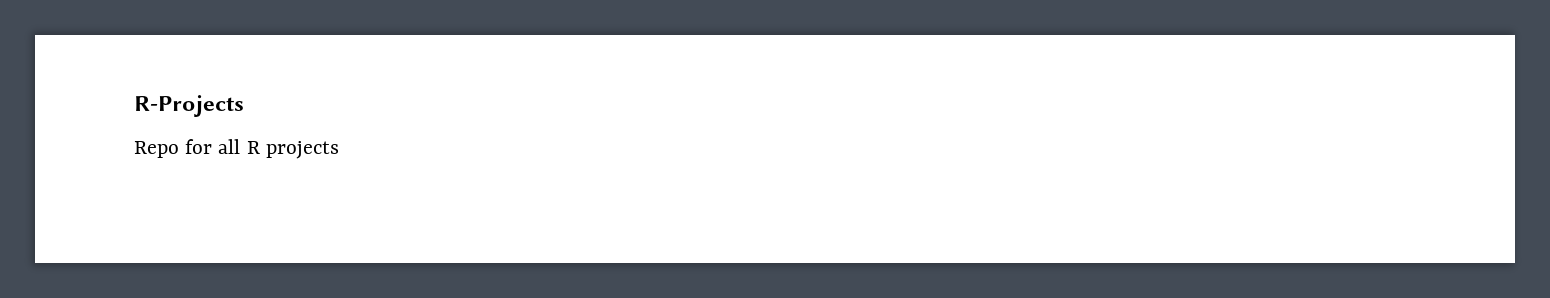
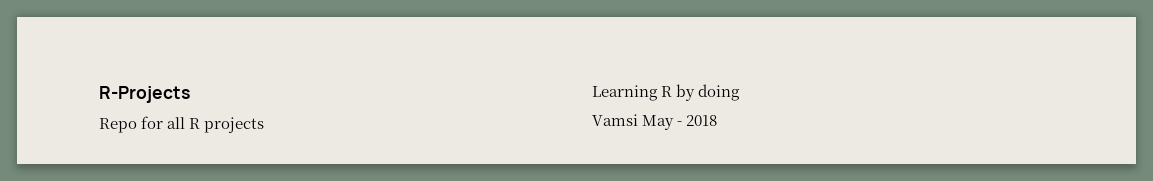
(339, 150) none -> [592,84,741,101] [592,114,718,130] // Learning R by doing // Vamsi May - 2018

